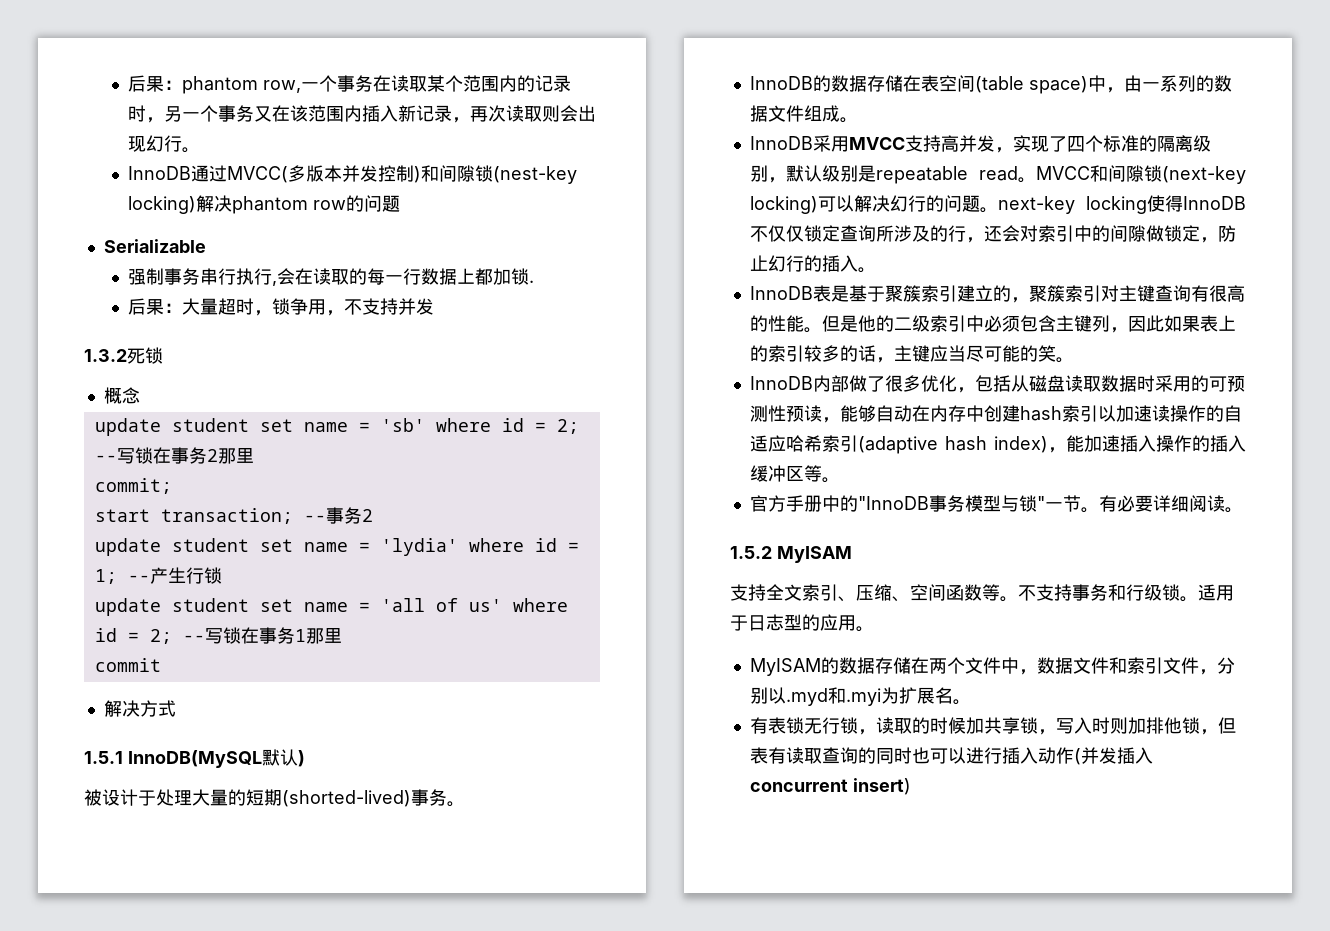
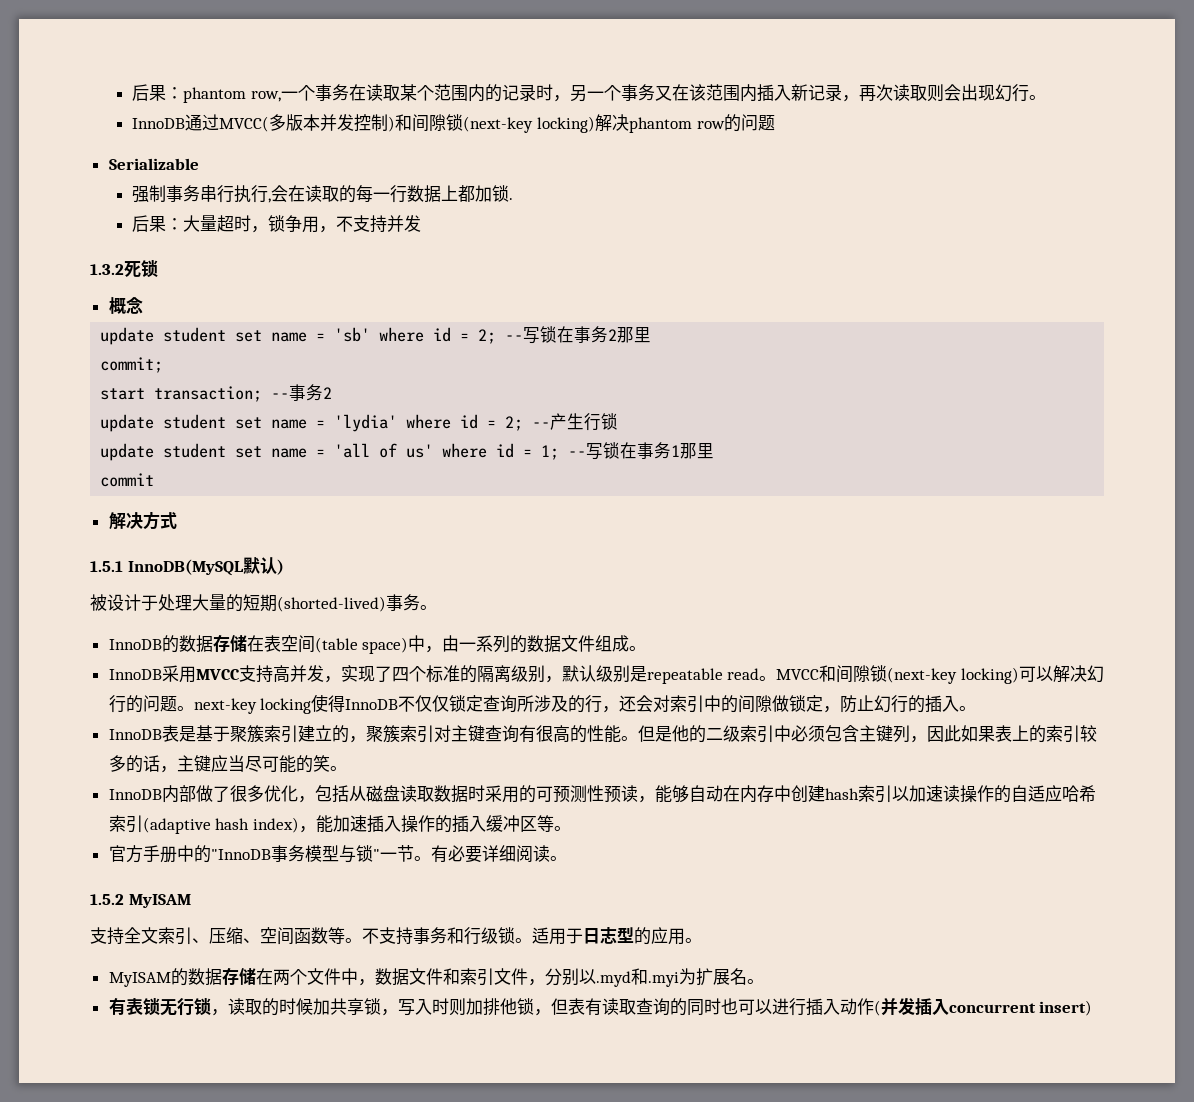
[493,166,578,184] (nest-key -> [463,116,534,133] (next-key
[94,569,117,584] 1; -> [505,416,524,431] 2;
[149,629,172,644] 2; -> [541,445,560,460] 1;

